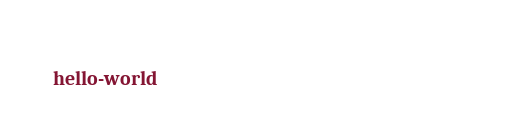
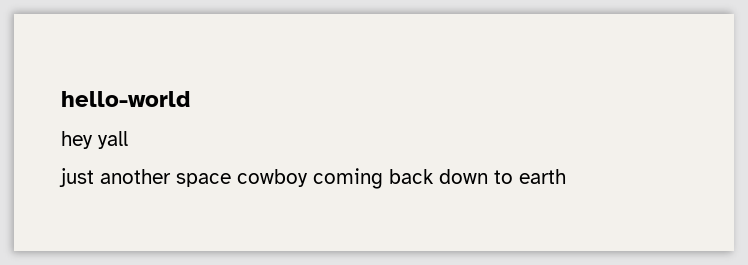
(157, 77) none -> [61,131,128,149] [59,168,566,189] // hey yall // just another space cowboy coming back down to earth

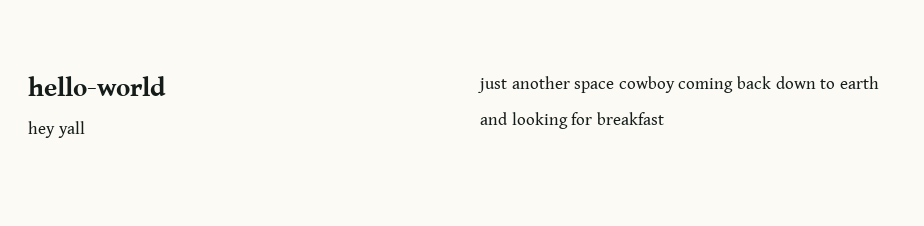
(566, 176) none -> [480,112,664,129] // and looking for breakfast

